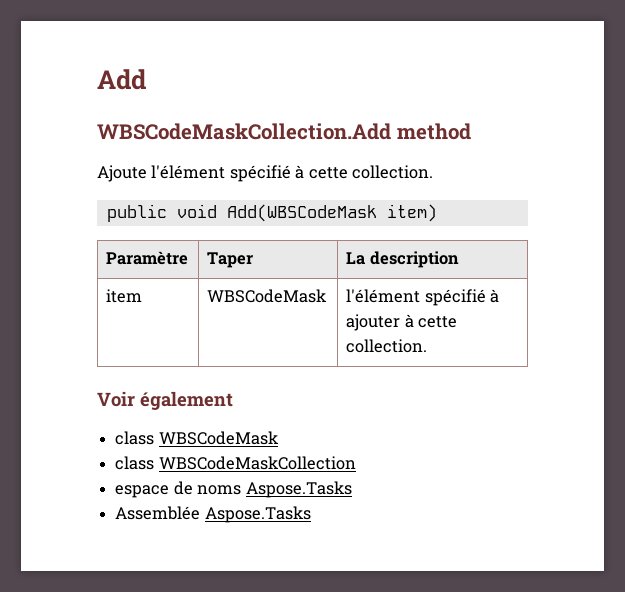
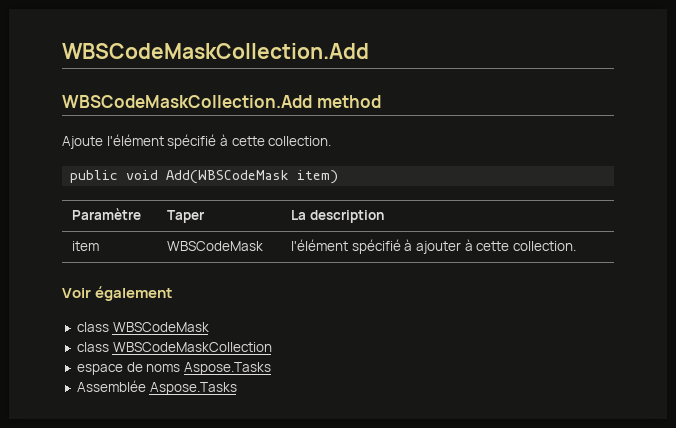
[97,69,146,90] Add -> [62,43,369,59] WBSCodeMaskCollection.Add

